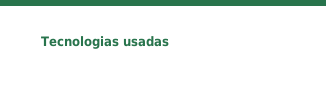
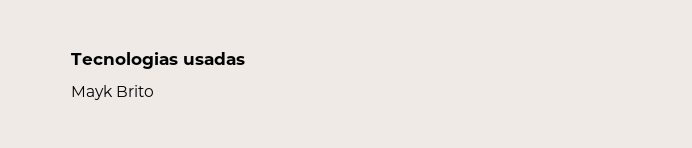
(169, 41) none -> [71,85,155,100] // Mayk Brito

